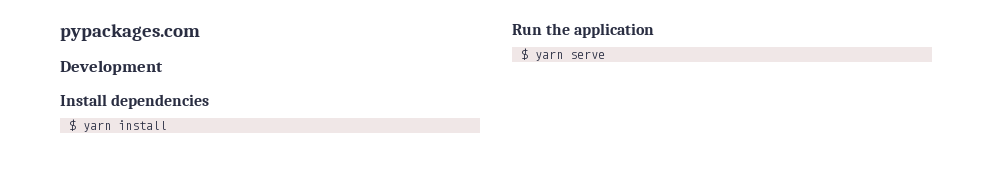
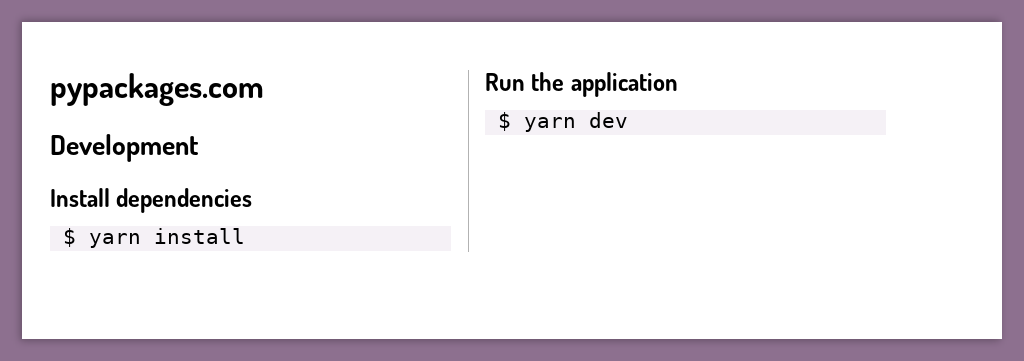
[569,51,605,59] serve -> [588,112,628,128] dev

